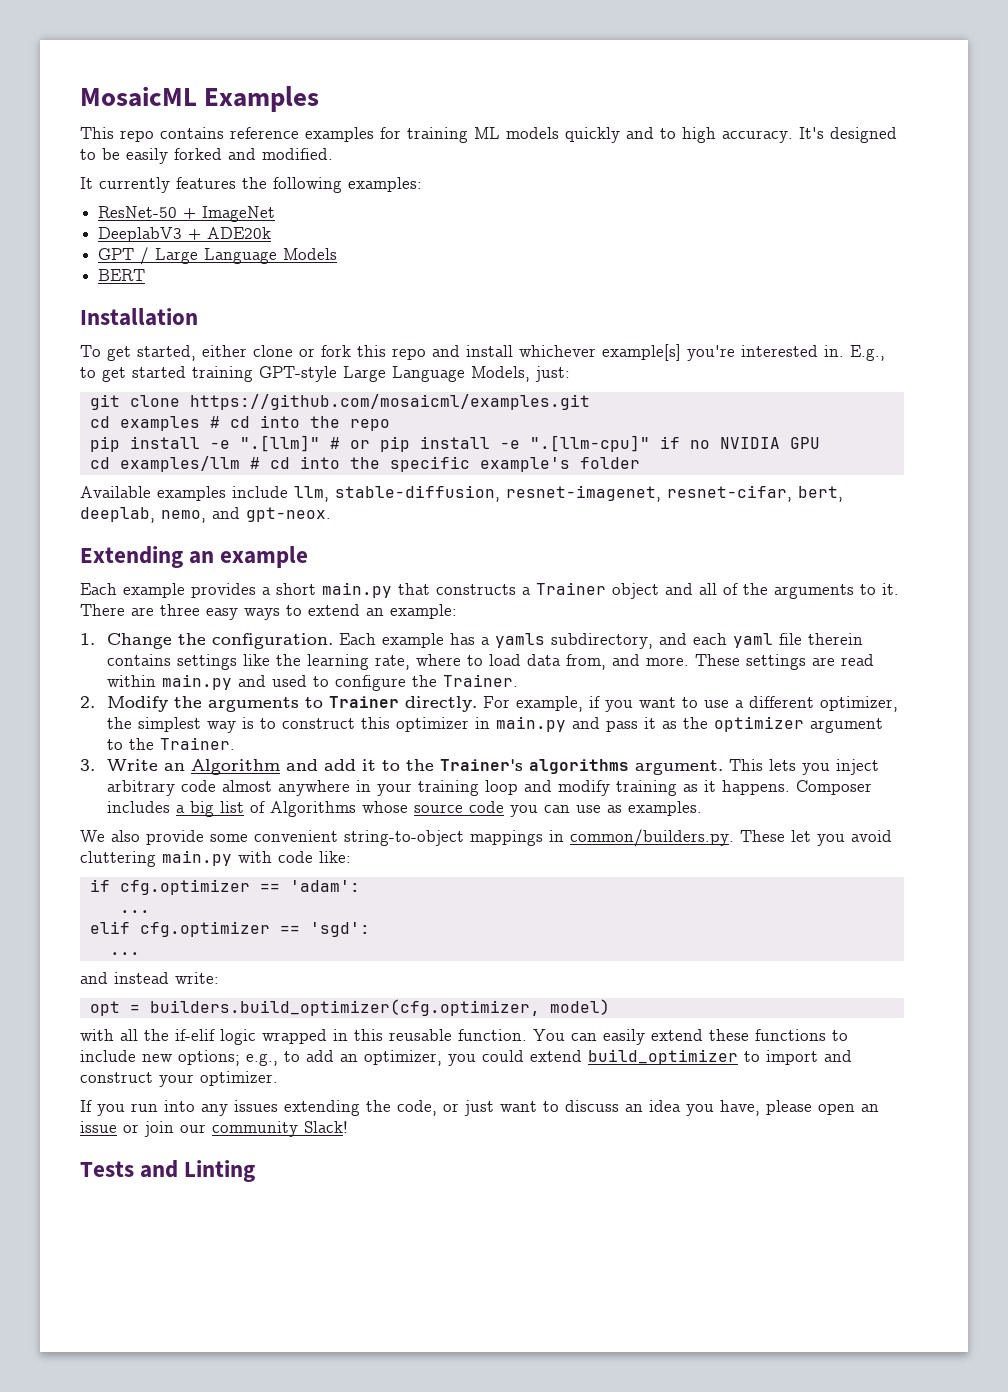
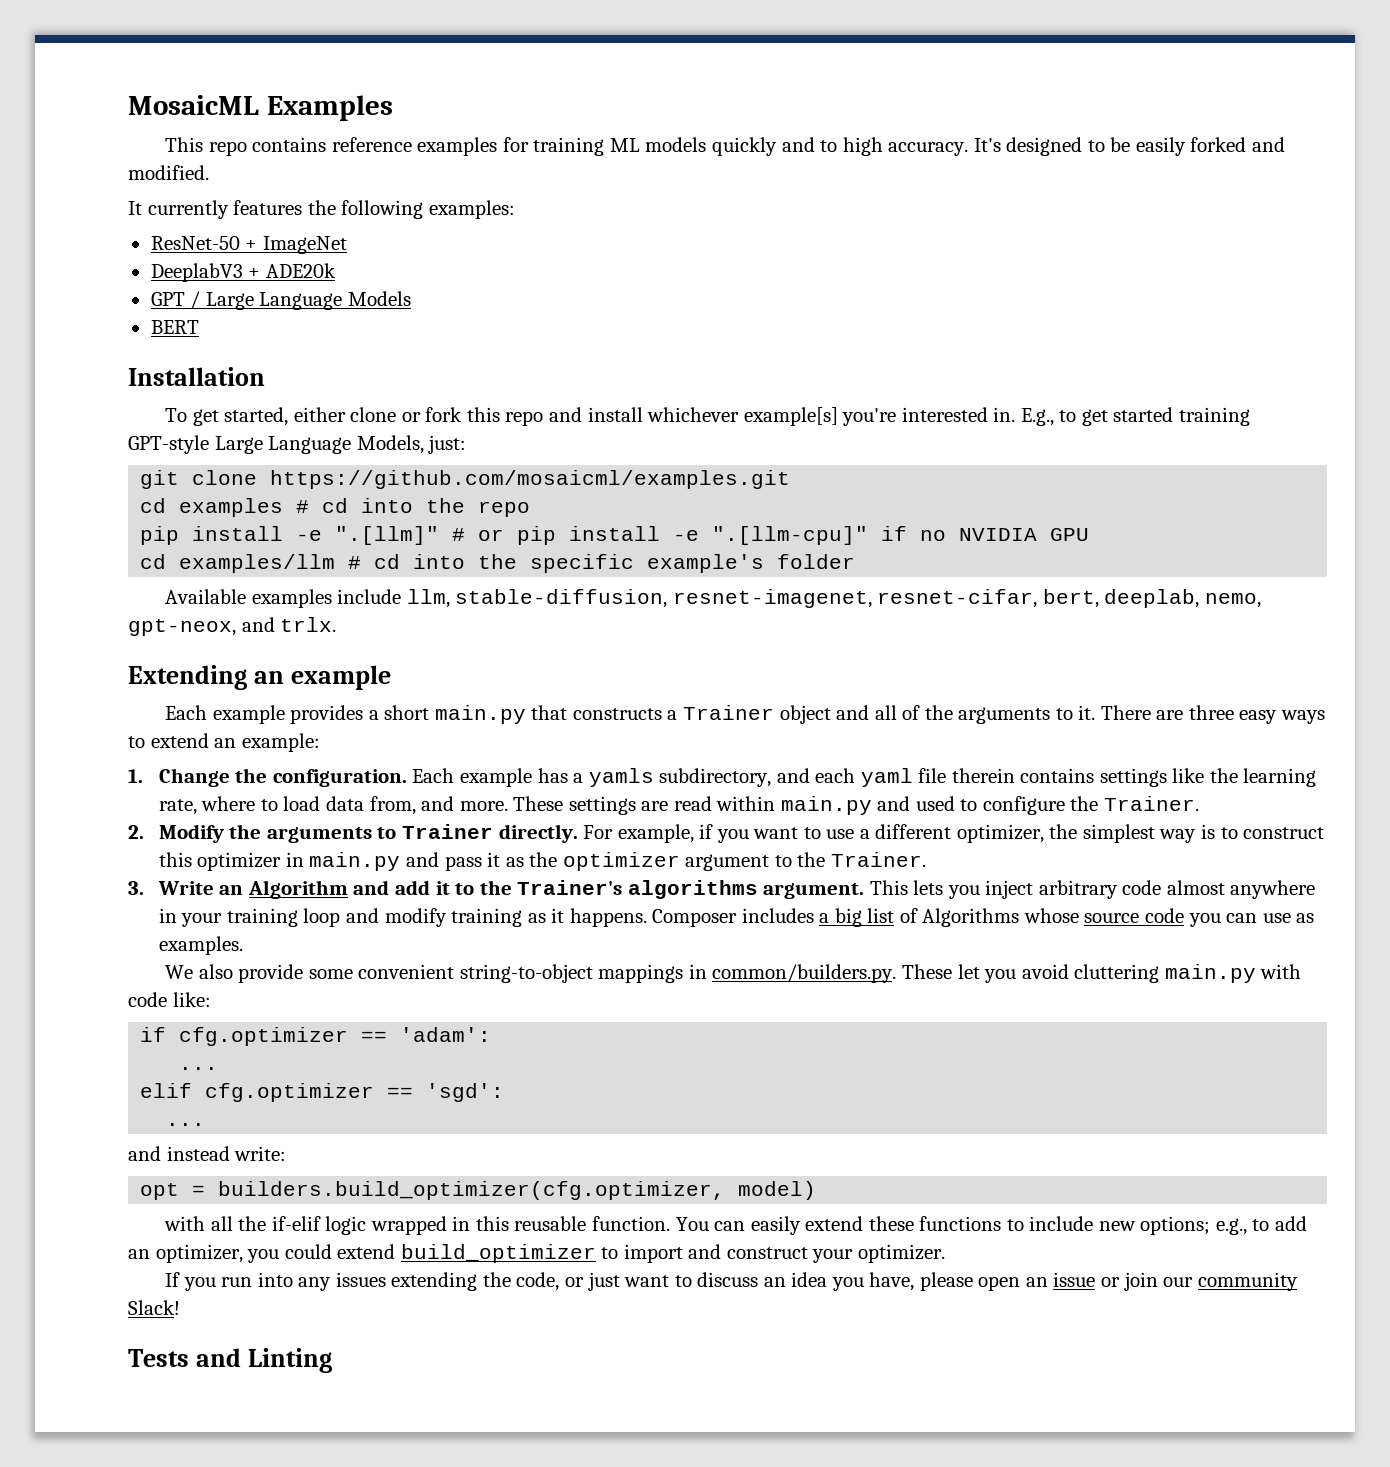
[212,507,331,522] and gpt-neox. -> [128,617,337,636] gpt-neox, and trlx.

